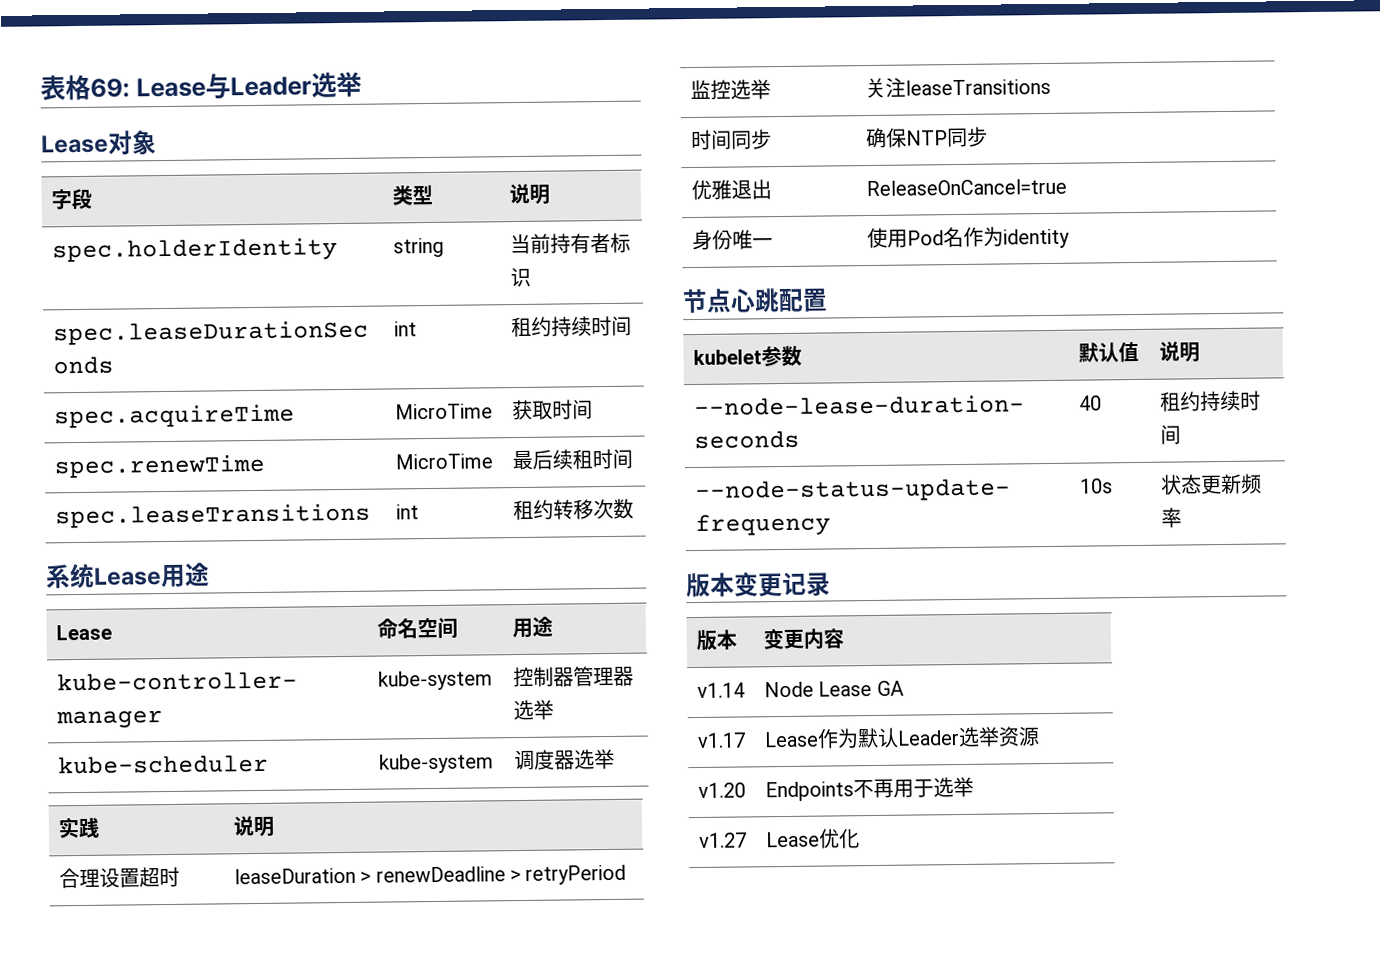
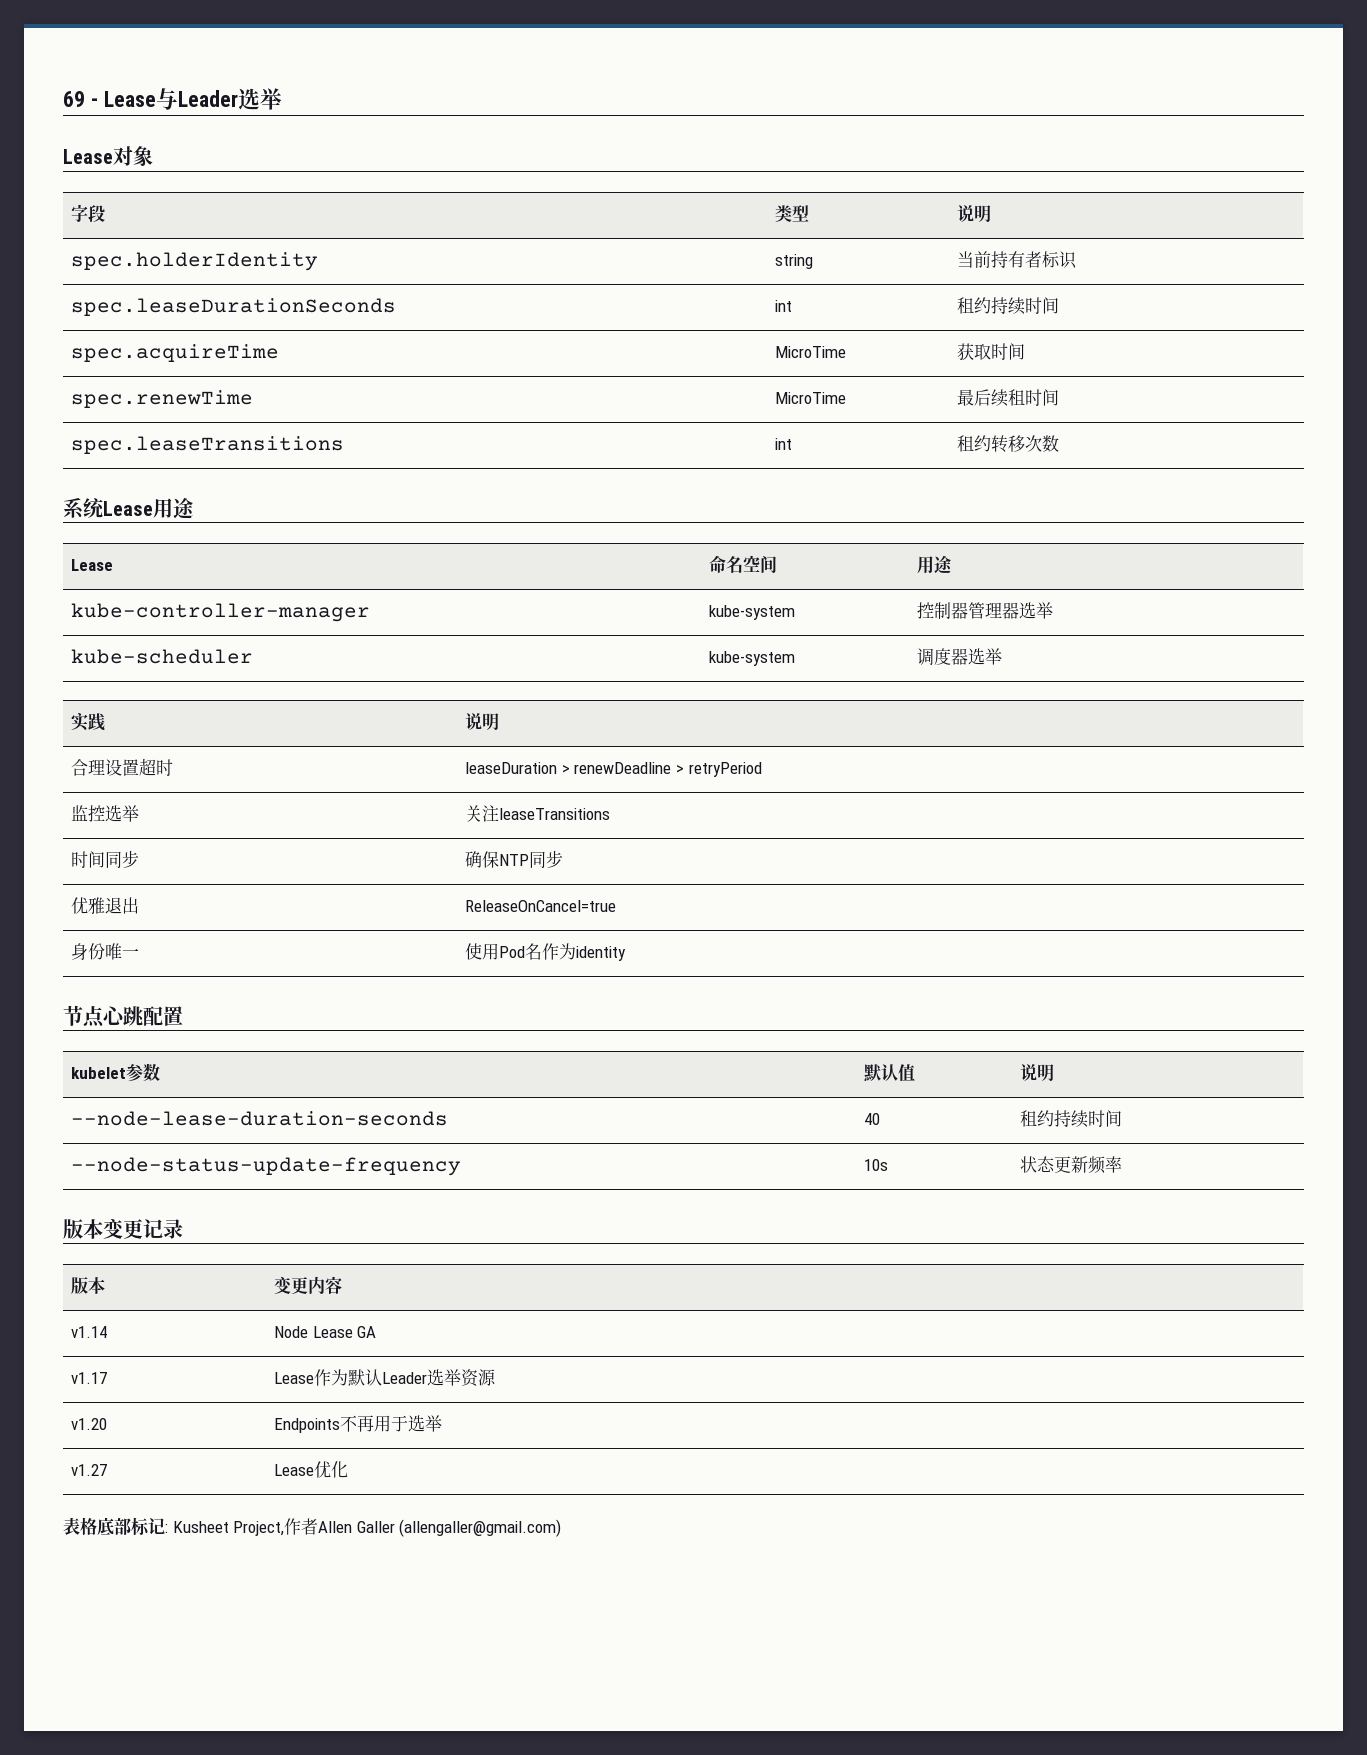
[40,74,130,101] 表格69: -> [63,91,98,107] 69 -
(860, 838) none -> [63,1517,562,1537] // 表格底部标记: Kusheet Project,作者Allen Galler (allengaller@gmail.com)

